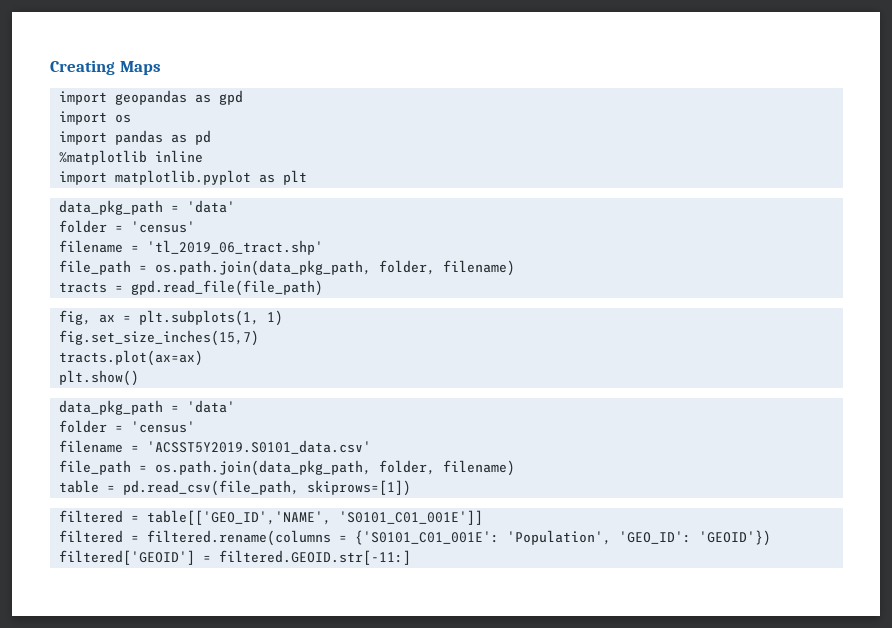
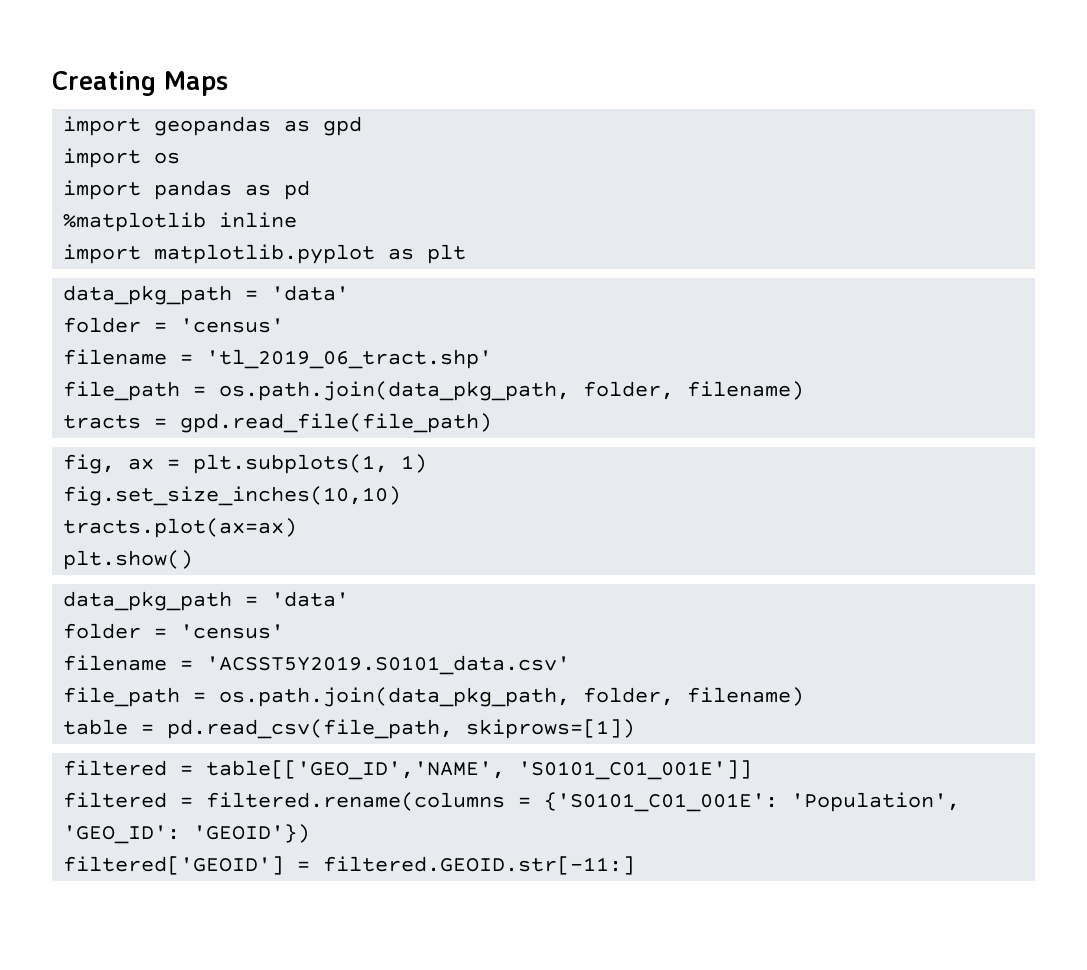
[58,330,259,346] fig.set_size_inches(15,7) -> [63,486,402,506] fig.set_size_inches(10,10)

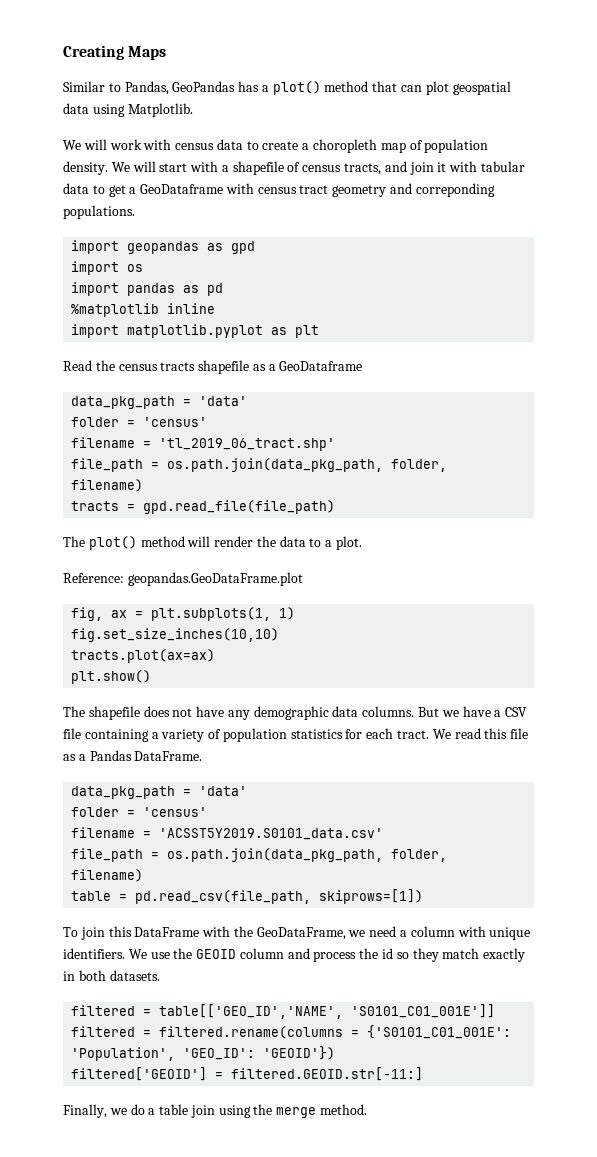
(228, 83) none -> [63,81,511,95] [63,103,193,117] [63,139,489,153] [63,161,525,175] [63,183,495,197] [63,205,135,219] // Similar to Pandas, GeoPandas has a plot() method that can plot geospatial data using Matplotlib. // We will work with census data to create a choropleth map of population density. We will start with a shapefile of census tracts, and join it with tabular data to get a GeoDataframe with census tract geometry and correponding populations.
(467, 254) none -> [63,360,363,374] // Read the census tracts shapefile as a GeoDataframe
(493, 423) none -> [63,536,363,550] [63,572,303,586] // The plot() method will render the data to a plot. // Reference: geopandas.GeoDataFrame.plot
(194, 560) none -> [63,706,528,720] [63,728,529,742] [63,750,203,761] // The shapefile does not have any demographic data columns. But we have a CSV file containing a variety of population statistics for each tract. We read this file as a Pandas DataFrame.
(636, 729) none -> [63,926,531,940] [63,948,526,962] [63,970,160,981] // To join this DataFrame with the GeoDataFrame, we need a column with unique identifiers. We use the GEOID column and process the id so they match exactly in both datasets.
(636, 865) none -> [63,1104,368,1118] // Finally, we do a table join using the merge method.

